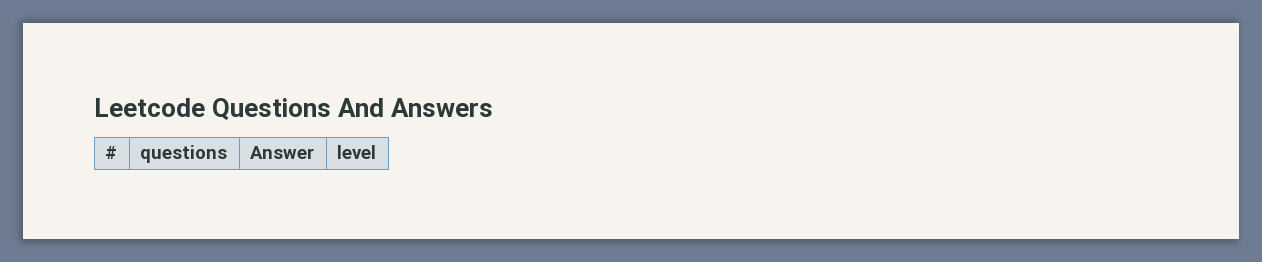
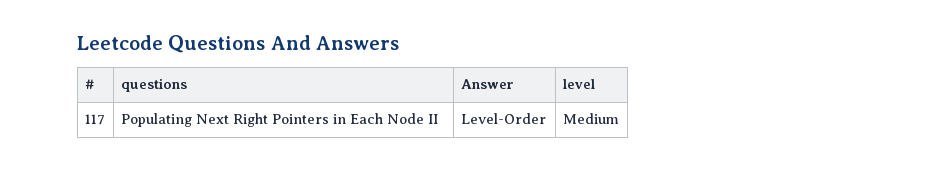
(377, 152) none -> [84,114,105,125] [120,113,438,127] [460,113,546,124] [562,113,619,124] // 117 | Populating Next Right Pointers in Each Node II | Level-Order | Medium

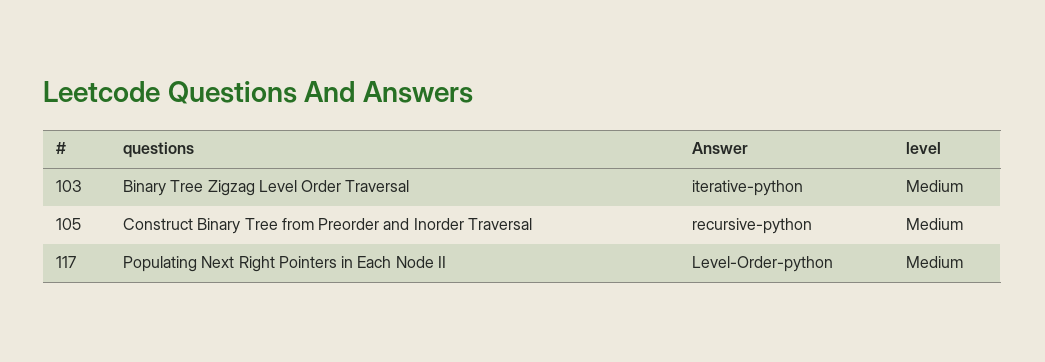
(595, 84) none -> [55,180,82,192] [122,180,410,196] [691,180,803,196] [905,180,963,192] [55,218,81,230] [122,218,533,234] [691,218,812,234] [905,218,963,230] // 103 | Binary Tree Zigzag Level Order Traversal | iterative-python | Medium // 105 | Construct Binary Tree from Preorder and Inorder Traversal | recursive-python | Medium
[460,113,546,124] Level-Order -> [691,256,833,272] Level-Order-python

